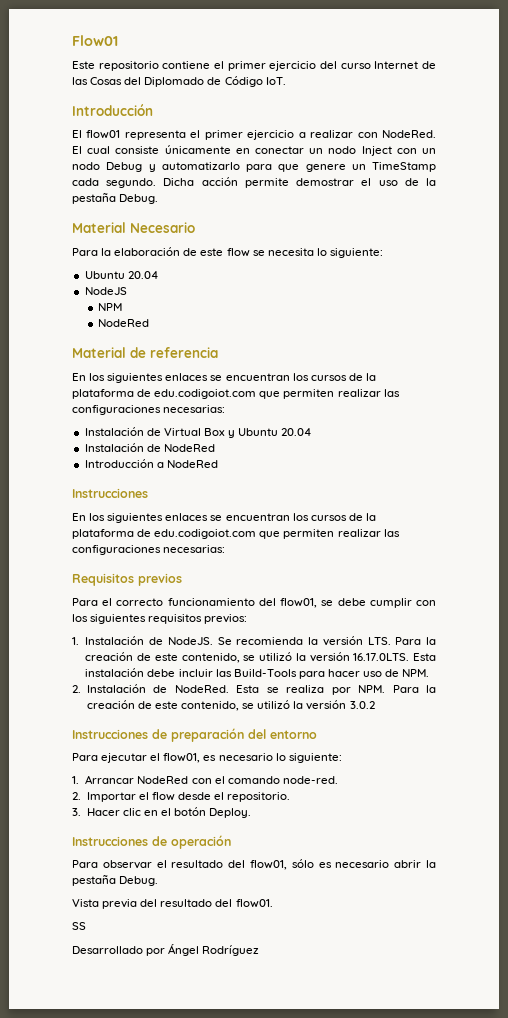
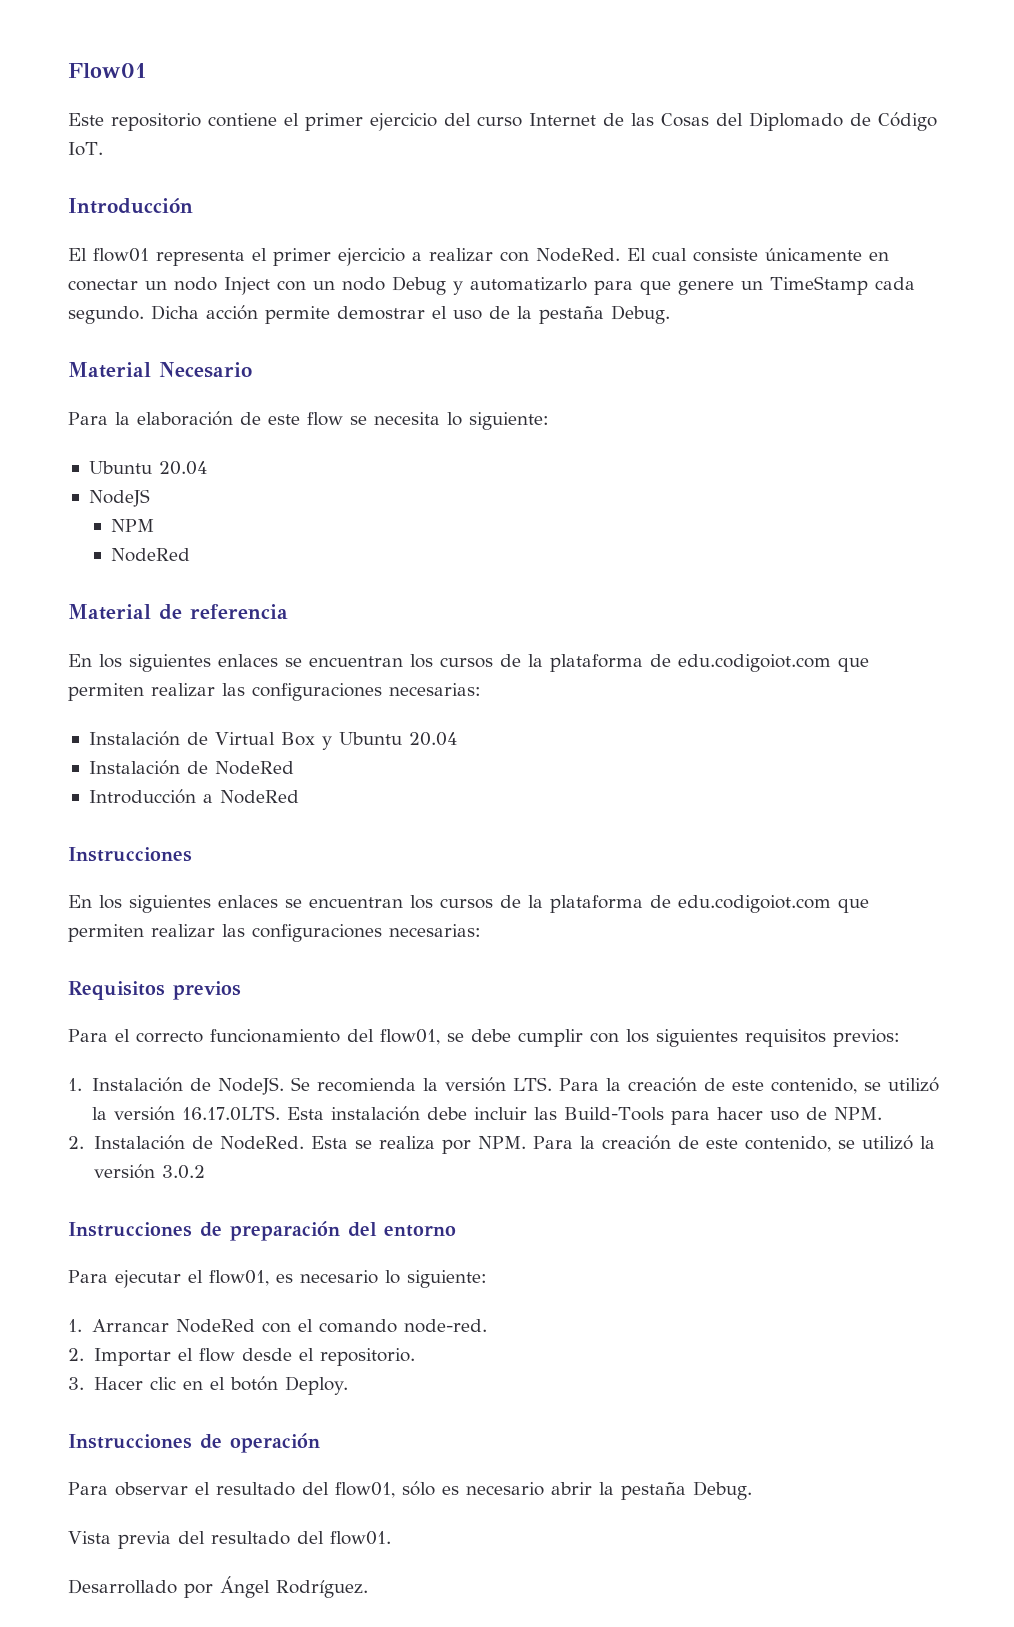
[72,922,86,930] // SS -> (391, 1538) none
[202,945,260,956] Rodríguez -> [276,1580,368,1598] Rodríguez.

